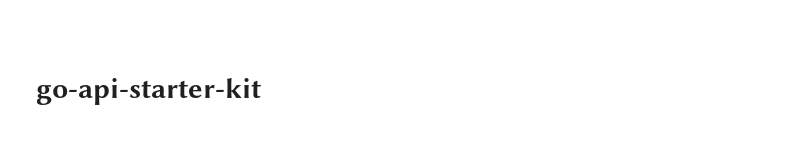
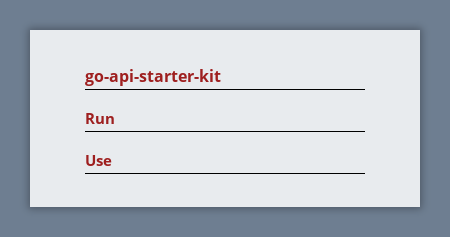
(261, 91) none -> [85,113,115,124] [85,155,112,166] // Run // Use

